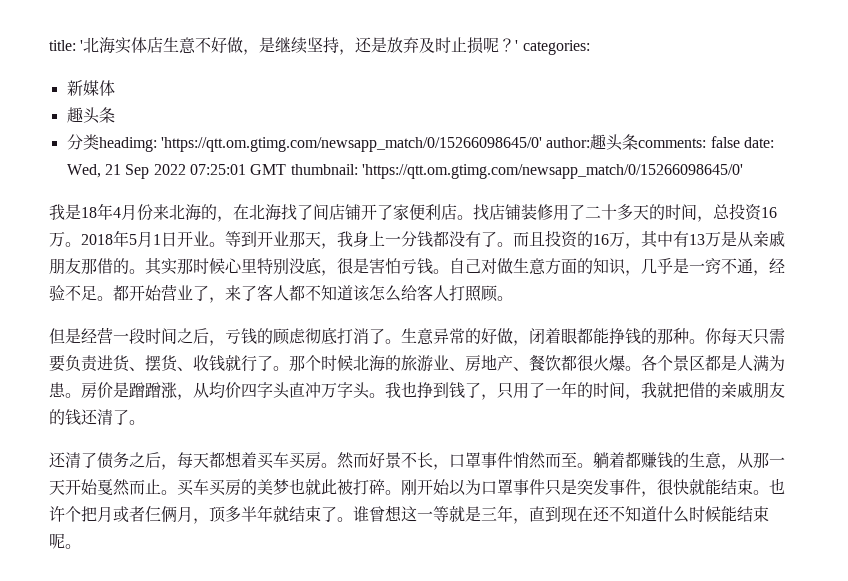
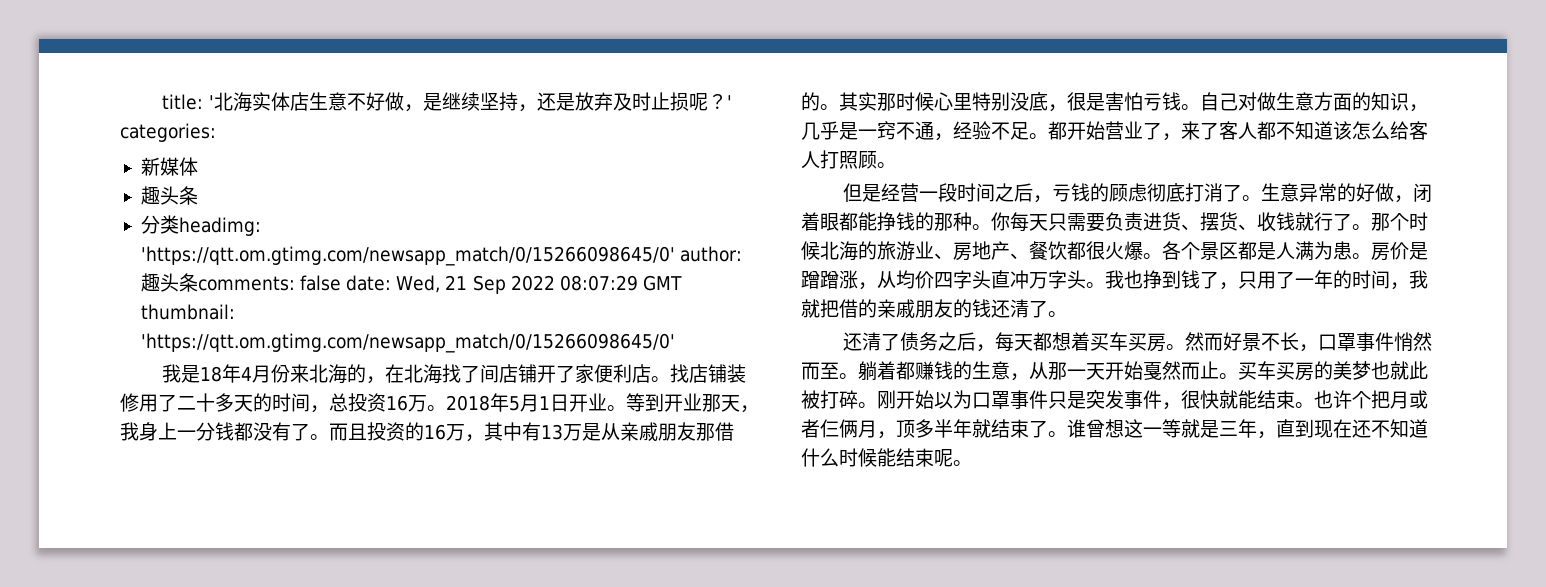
[189,164,246,175] 07:25:01 -> [559,275,638,291] 08:07:29

